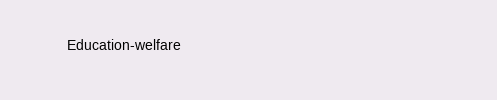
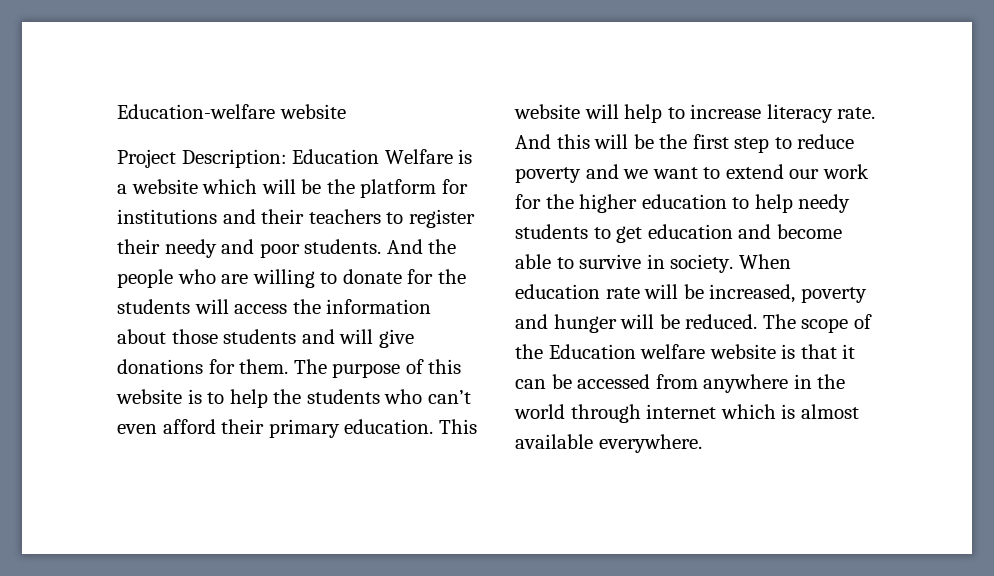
(181, 44) none -> [279,104,346,119] [117,149,473,168] [117,179,468,198] [117,209,475,228] [117,239,457,258] [117,269,466,288] [117,299,432,314] [117,329,414,348] [117,359,462,378] [116,389,471,408] [117,419,477,438] [514,104,876,123] [515,134,855,153] [515,164,869,183] [515,194,851,213] [515,224,842,243] [515,254,791,273] [515,284,867,303] [515,314,872,333] [515,344,856,359] [515,374,846,393] [514,404,859,423] [515,434,702,453] website // Project Description: Education Welfare is a website which will be the platform for institutions and their teachers to register their needy and poor students. And the people who are willing to donate for the students will access the information about those students and will give donations for them. The purpose of this website is to help the students who can’t even afford their primary education. This website will help to increase literacy rate. And this will be the first step to reduce poverty and we want to extend our work for the higher education to help needy students to get education and become able to survive in society. When education rate will be increased, poverty and hunger will be reduced. The scope of the Education welfare website is that it can be accessed from anywhere in the world through internet which is almost available everywhere.

